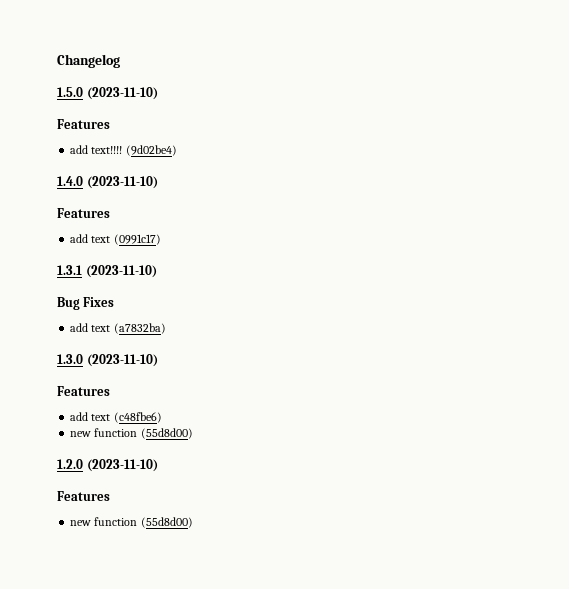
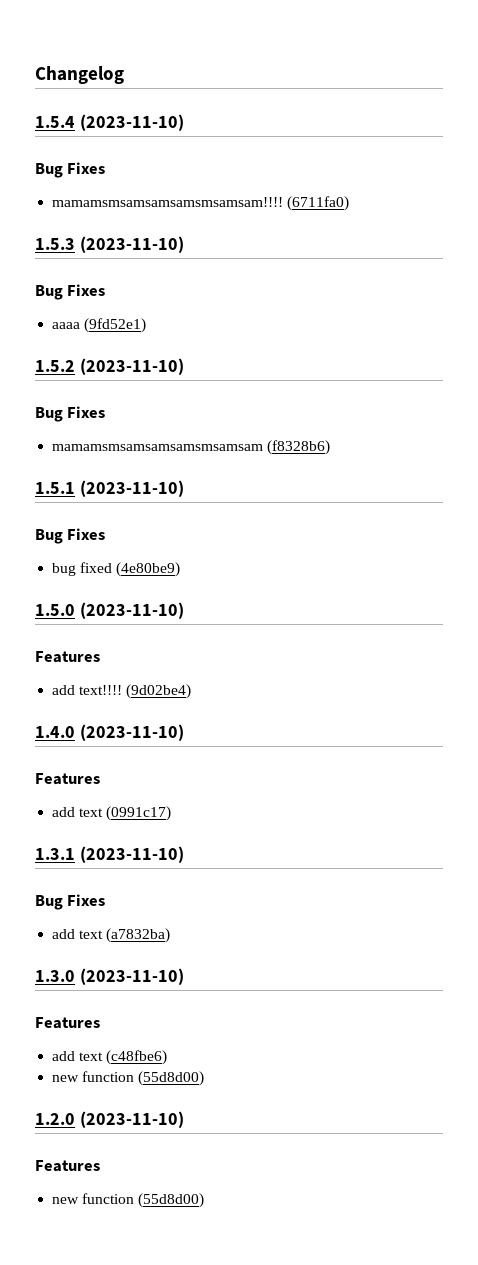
(120, 61) none -> [35,114,184,131] [35,162,106,178] [52,196,350,211] [35,236,184,253] [35,284,106,300] [52,318,147,333] [35,358,184,375] [35,406,106,422] [52,440,331,455] [35,480,184,497] [35,528,106,544] [52,562,181,577] // 1.5.4 (2023-11-10) // Bug Fixes // mamamsmsamsamsamsmsamsam!!!! (6711fa0) // 1.5.3 (2023-11-10) // Bug Fixes // aaaa (9fd52e1) // 1.5.2 (2023-11-10) // Bug Fixes // mamamsmsamsamsamsmsamsam (f8328b6) // 1.5.1 (2023-11-10) // Bug Fixes // bug fixed (4e80be9)

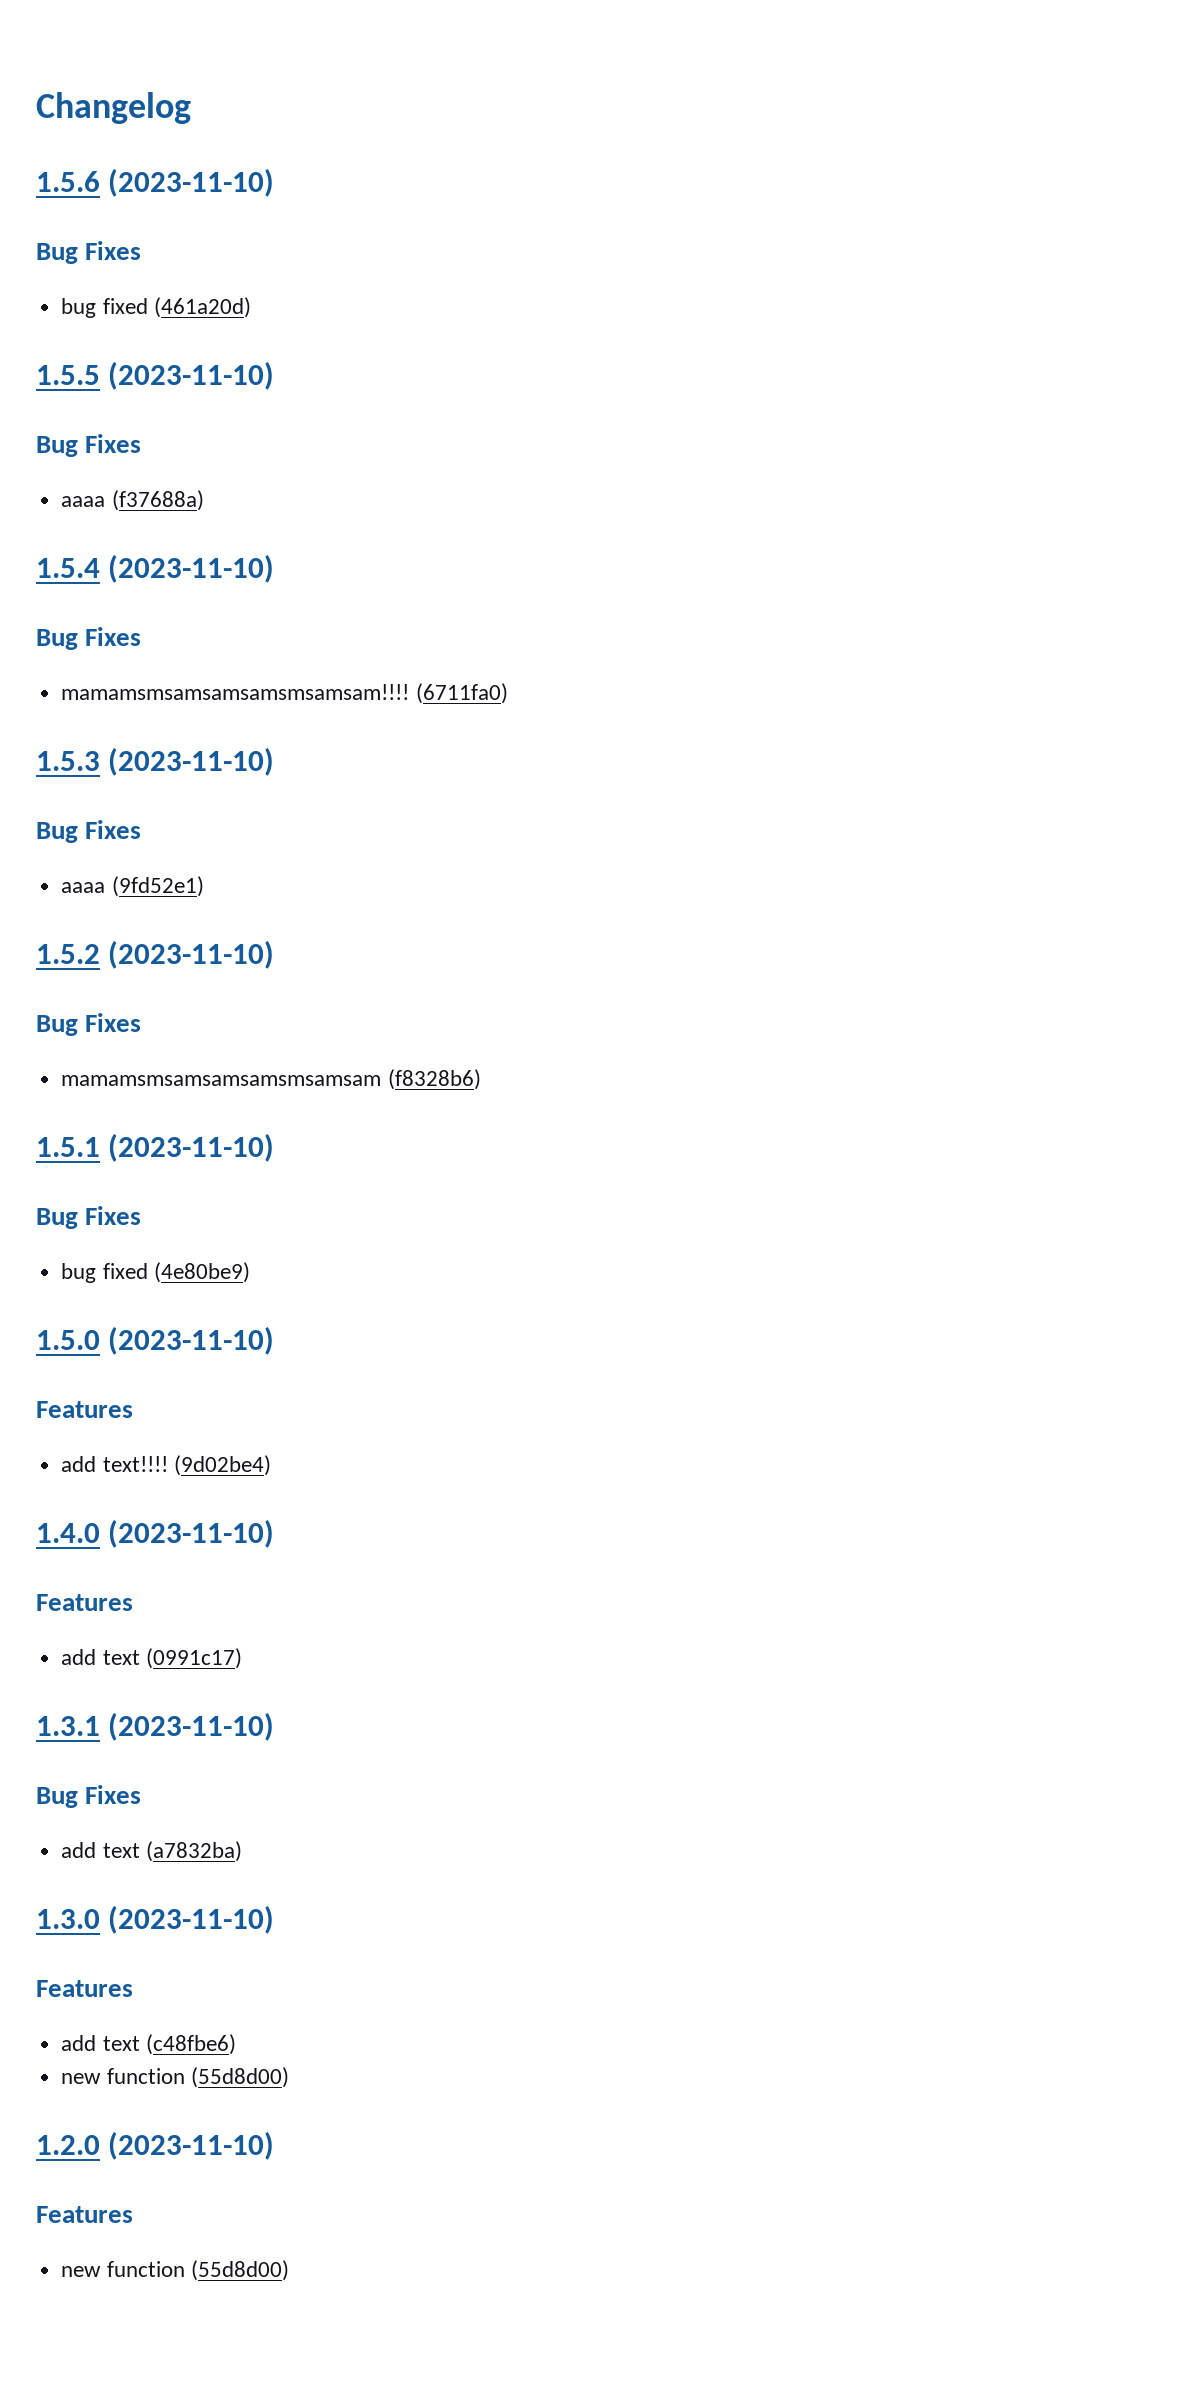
(124, 75) none -> [36,168,275,197] [36,241,142,264] [61,297,251,318] [36,361,275,390] [36,434,142,457] [61,490,204,511] // 1.5.6 (2023-11-10) // Bug Fixes // bug fixed (461a20d) // 1.5.5 (2023-11-10) // Bug Fixes // aaaa (f37688a)

